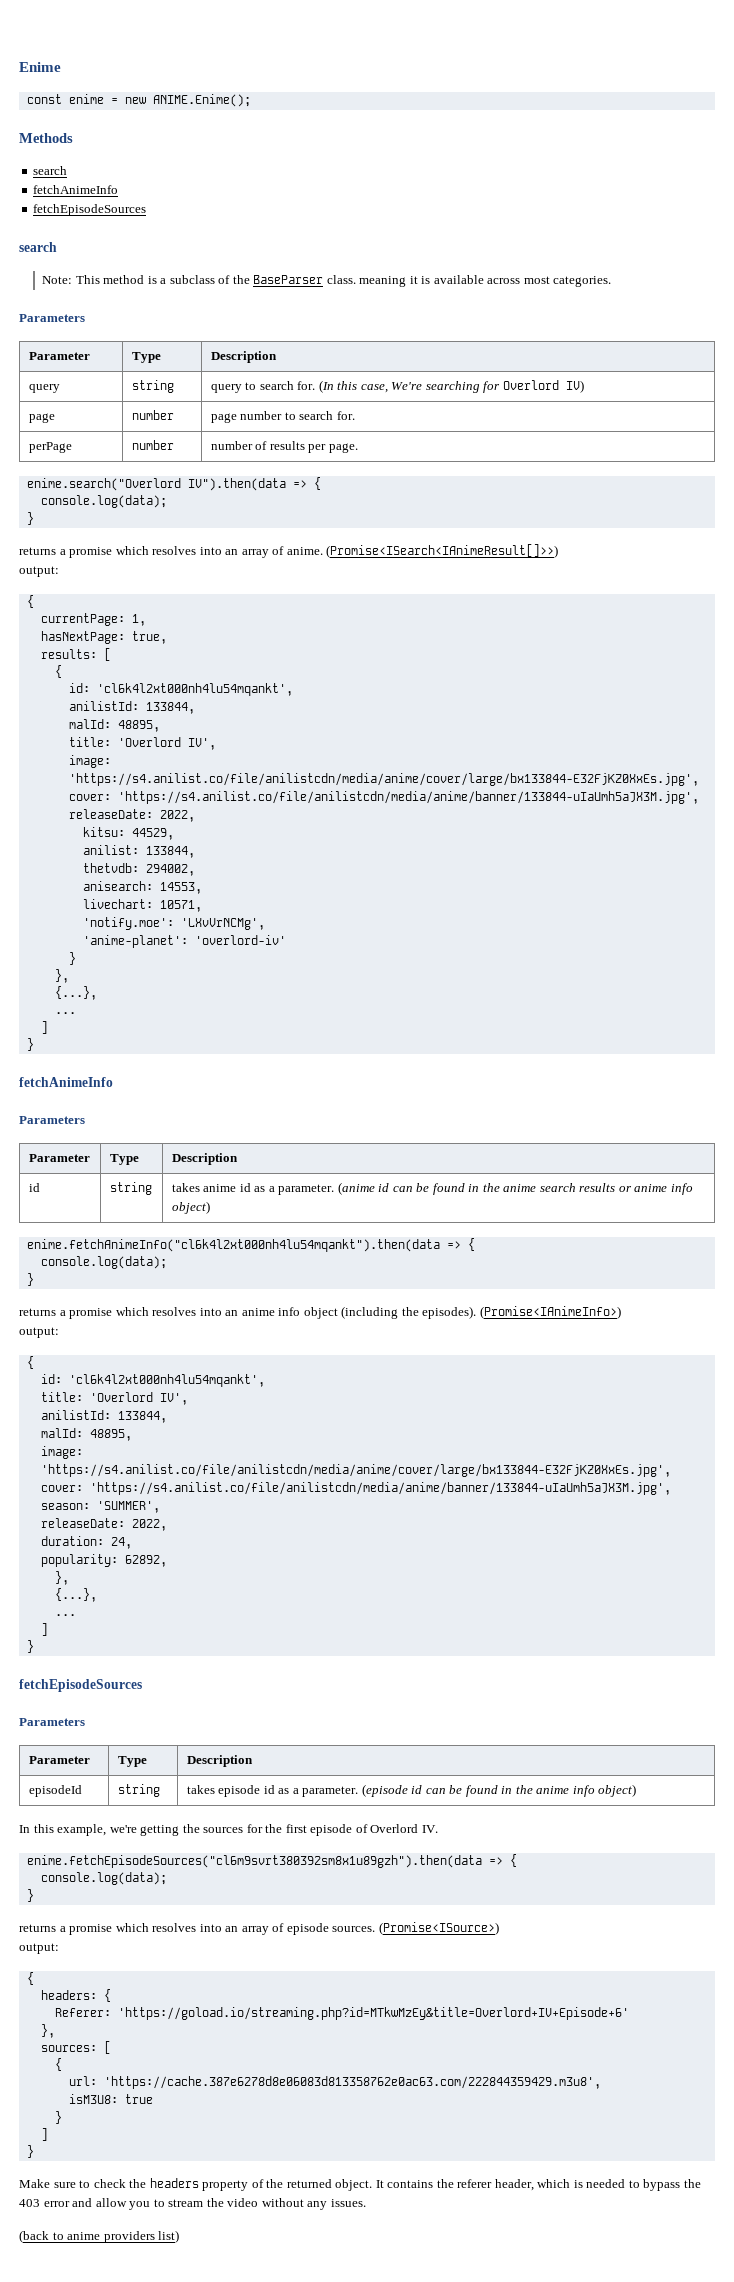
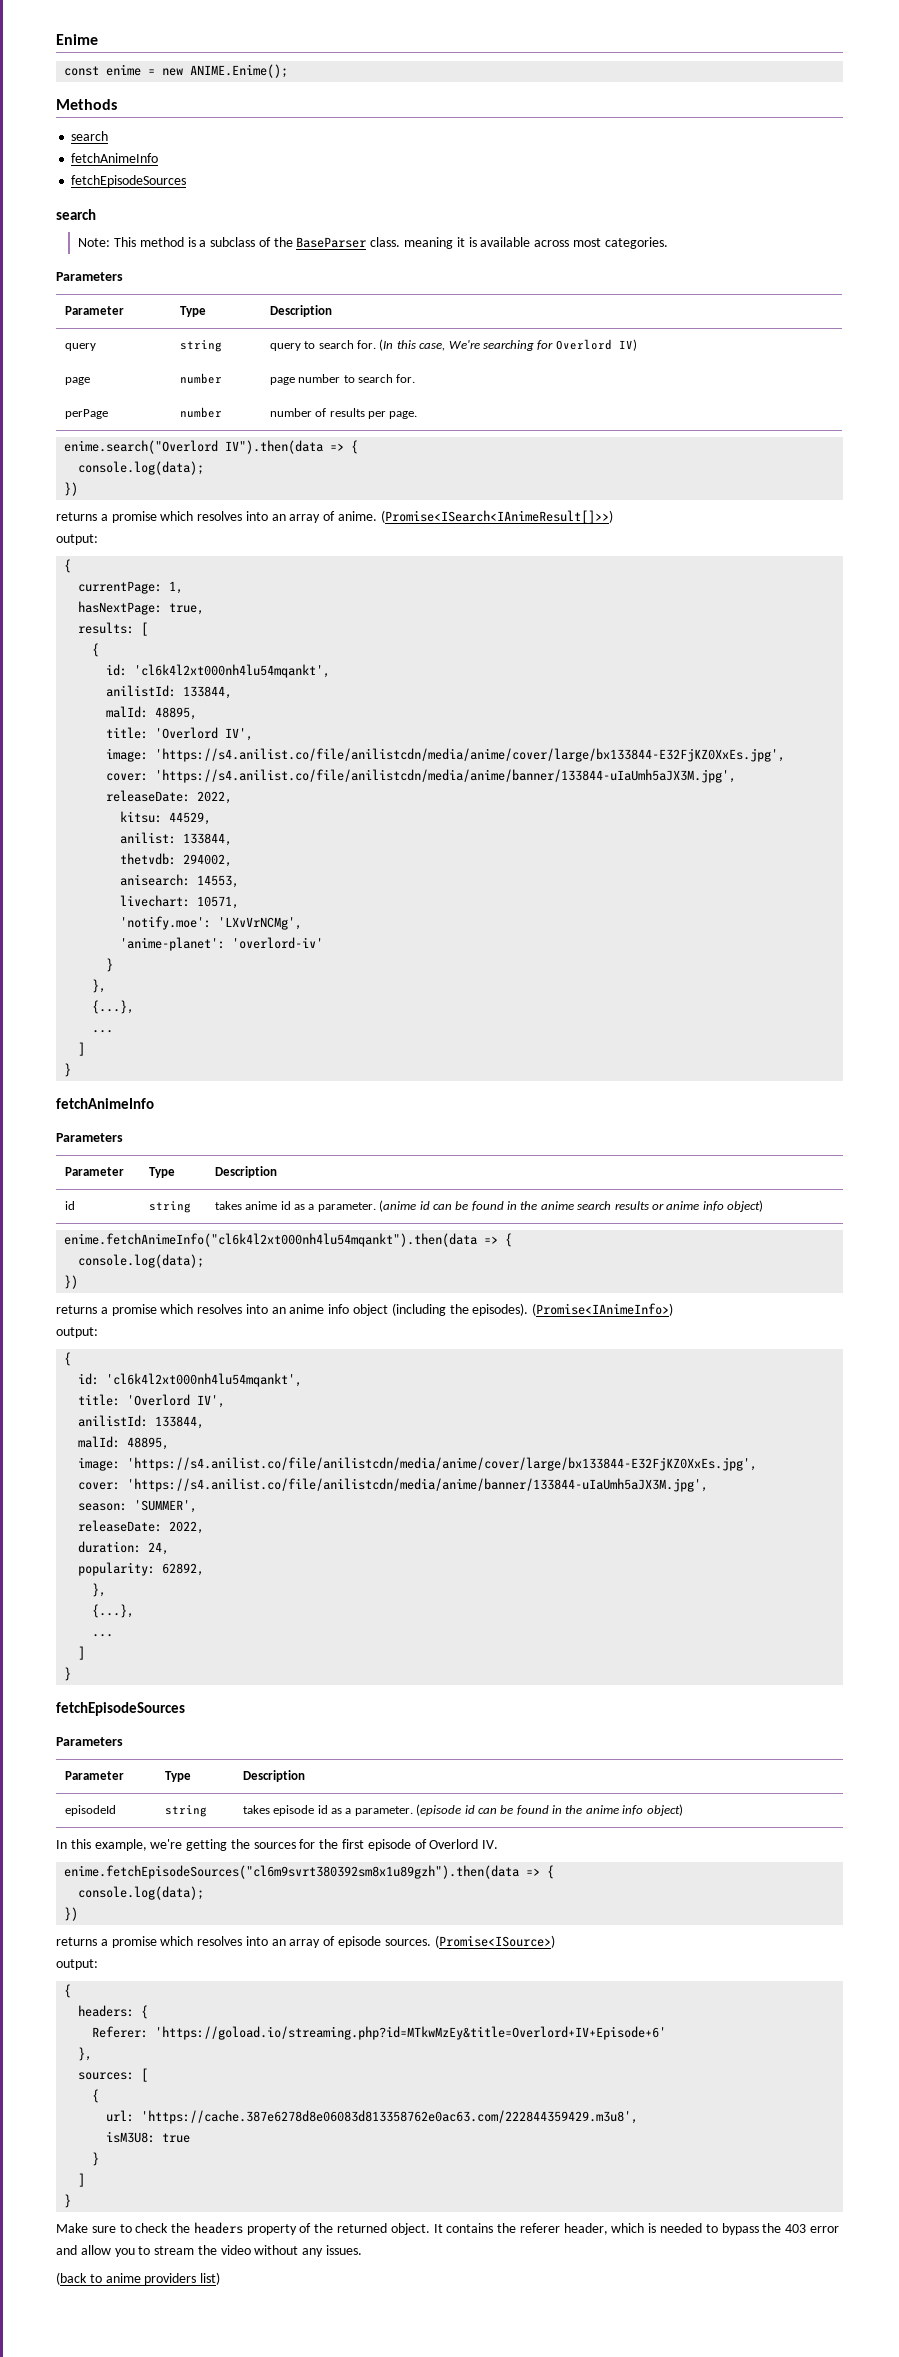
[26,512,34,525] } -> [64,482,79,496] })
[26,1273,34,1286] } -> [64,1275,79,1289] })
[26,1889,34,1902] } -> [64,1907,79,1921] })

